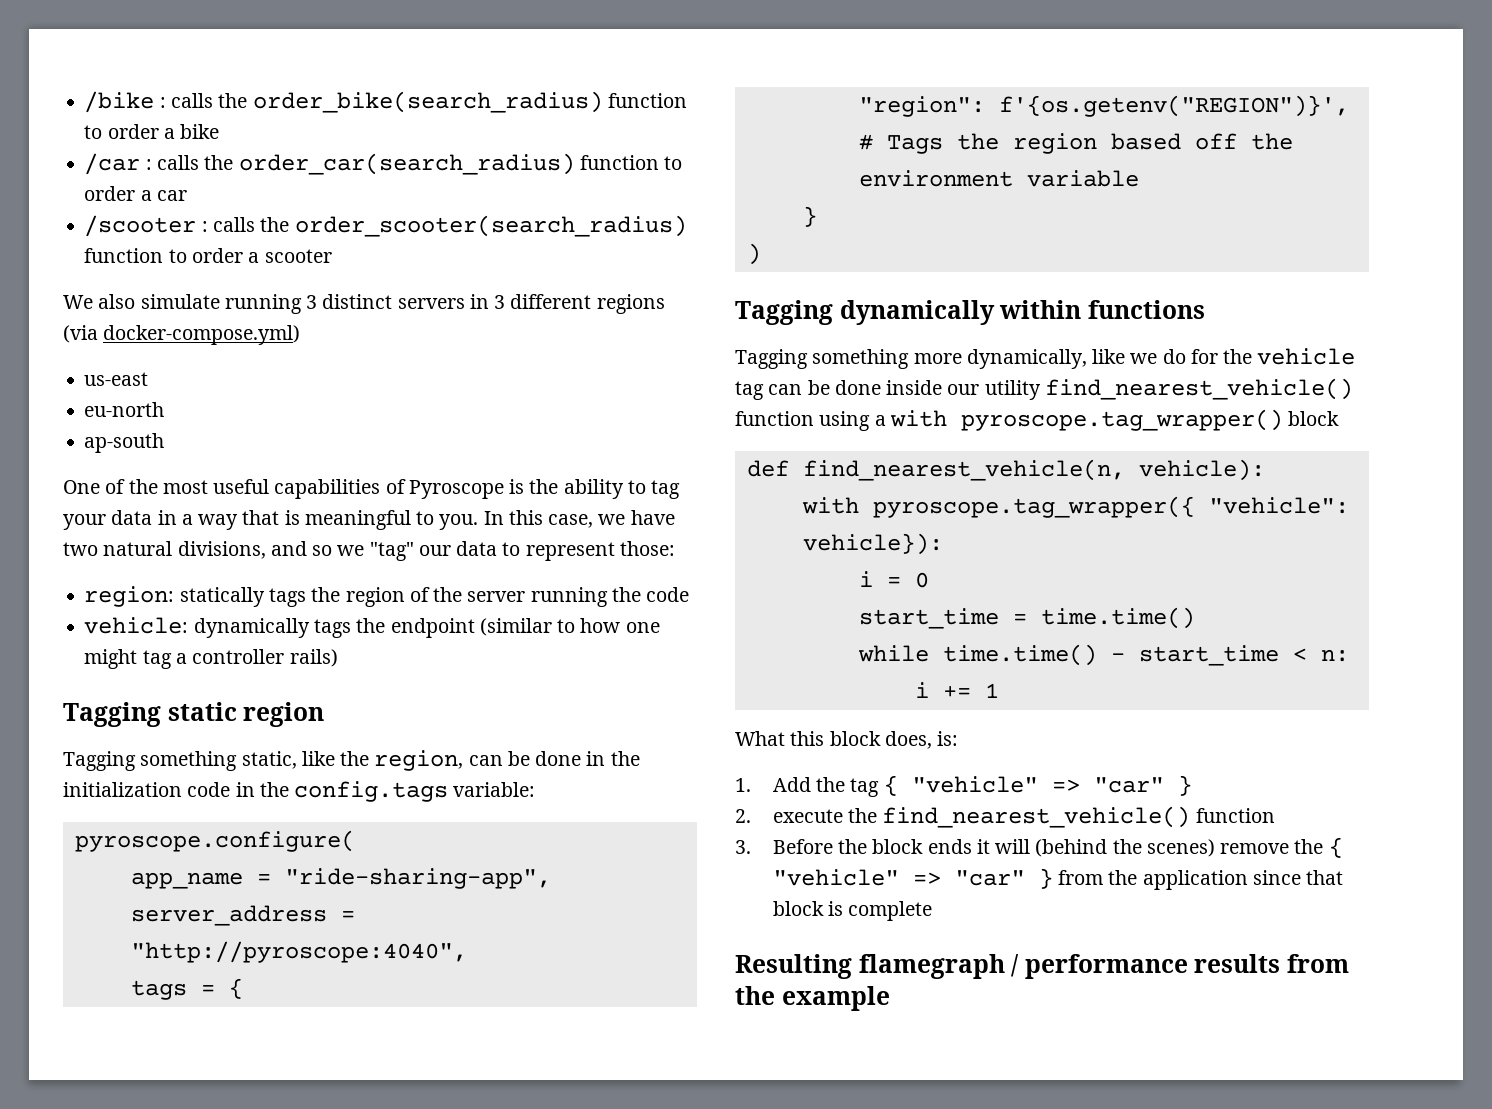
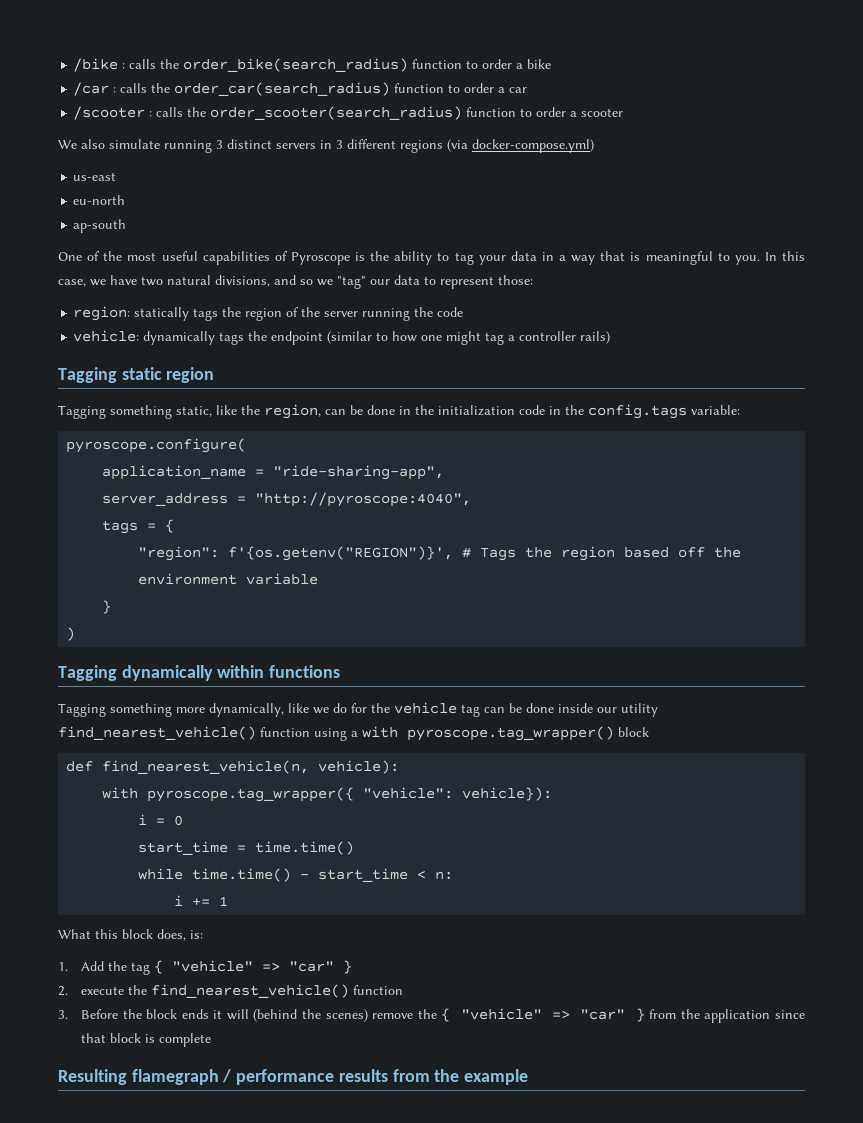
[130,872,243,889] app_name -> [102,465,247,480] application_name

